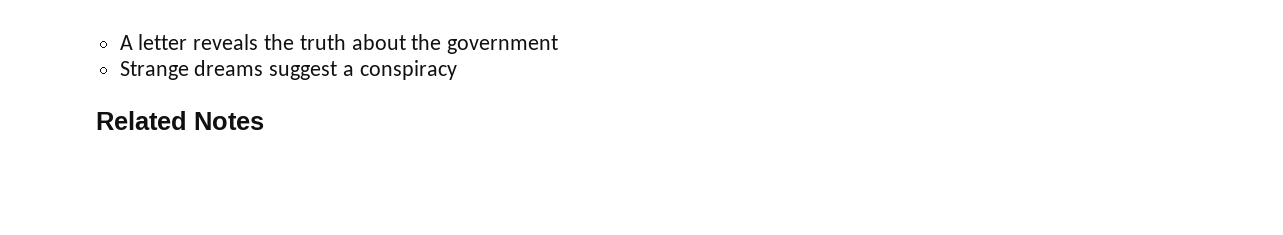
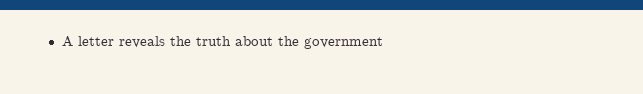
[119,60,457,80] [96,111,264,130] // Strange dreams suggest a conspiracy // Related Notes -> (383, 43) none

